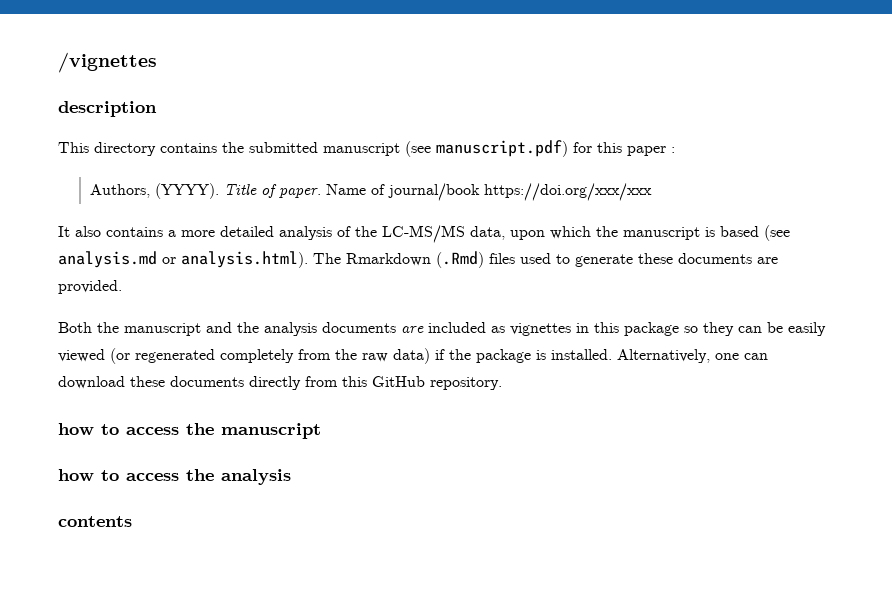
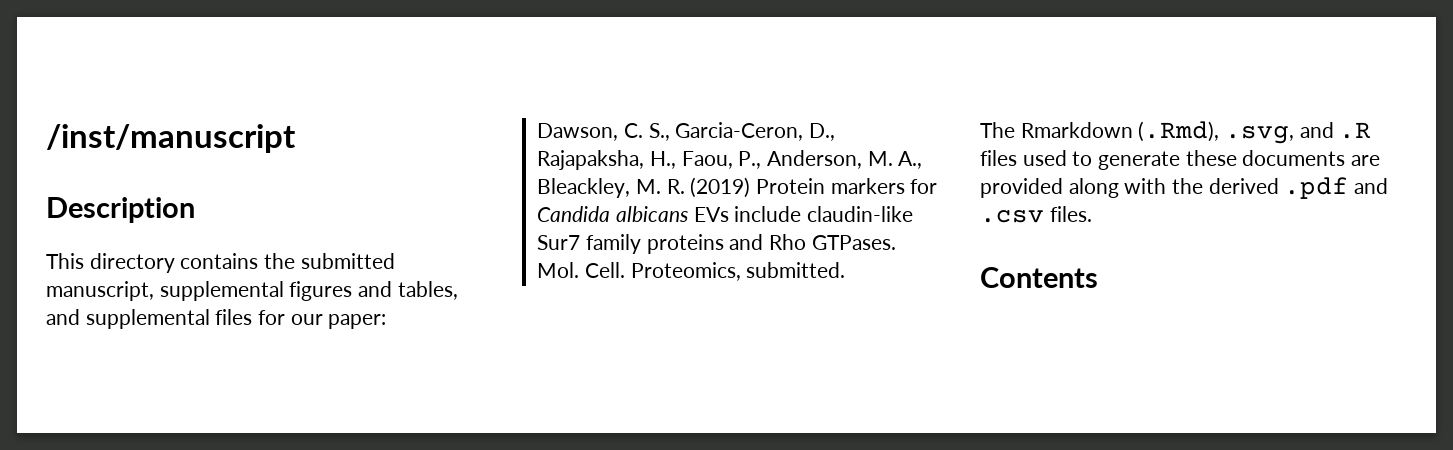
[58,52,157,73] [58,101,157,117] /vignettes // description -> [46,124,296,153] [46,197,195,223] /inst/manuscript // Description
[323,140,675,157] [89,183,652,201] [58,225,790,243] [58,251,484,268] manuscript (see manuscript.pdf) for this paper : // Authors, (YYYY). Title of paper. Name of journal/book https://doi.org/xxx/xxx // It also contains a more detailed analysis of the LC-MS/MS data, upon which the manuscript is based (see analysis.md or analysis.html). The Rmarkdown (.Rmd) -> [46,281,458,301] [46,309,387,329] [537,122,835,141] [537,150,923,170] [537,177,938,198] [537,206,913,222] [537,234,896,254] [537,262,846,281] [980,121,1372,144] manuscript, supplemental figures and tables, and supplemental files for our paper: // Dawson, C. S., Garcia-Ceron, D., Rajapaksha, H., Faou, P., Anderson, M. A., Bleackley, M. R. (2019) Protein markers for Candida albicans EVs include claudin-like Sur7 family proteins and Rho GTPases. Mol. Cell. Proteomics, submitted. // The Rmarkdown (.Rmd), .svg, and .R
[58,280,122,294] [58,322,826,336] [58,348,768,364] [58,376,502,390] [58,423,321,439] [58,469,291,485] [58,516,132,527] provided. // Both the manuscript and the analysis documents are included as vignettes in this package so they can be easily viewed (or regenerated completely from the raw data) if the package is installed. Alternatively, one can download these documents directly from this GitHub repository. // how to access the manuscript // how to access the analysis // contents -> [980,177,1389,199] [980,206,1092,223] [980,267,1098,288] provided along with the derived .pdf and .csv files. // Contents

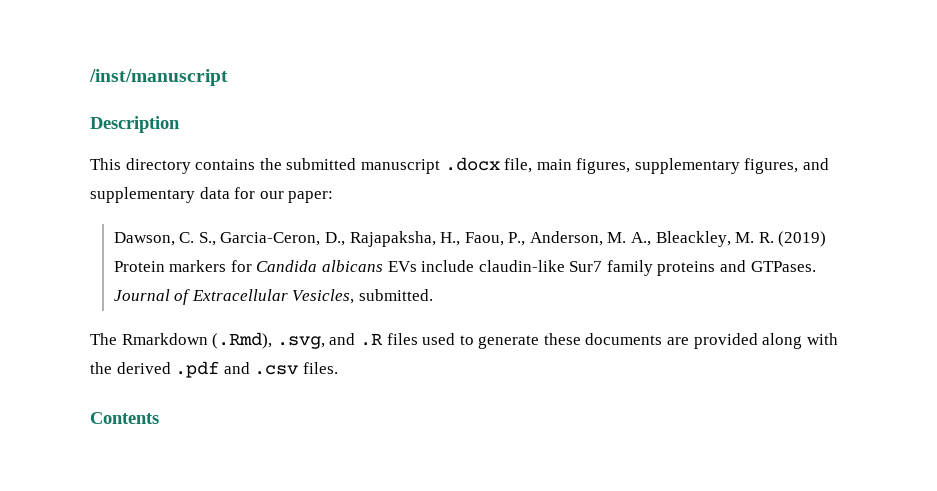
[46,281,458,301] [46,309,253,329] manuscript, supplemental figures and tables, and supplemental files -> [360,157,830,174] [90,187,230,203] manuscript .docx file, main figures, supplementary figures, and supplementary data
[768,234,896,250] [537,262,741,281] Rho GTPases. Mol. Cell. Proteomics, -> [750,261,816,272] [113,289,355,305] GTPases. Journal of Extracellular Vesicles,

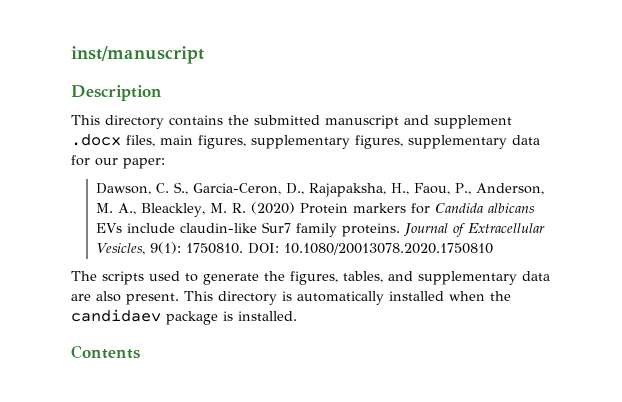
[89,69,228,86] /inst/manuscript -> [71,46,204,64] inst/manuscript
[444,157,533,173] .docx file, -> [404,115,512,129] [71,134,155,147] and supplement .docx files,
[803,158,830,170] and -> (403, 142) none
[778,231,827,247] (2019) -> [251,202,296,214] (2020)
[657,260,816,276] proteins and GTPases. -> [342,223,401,237] proteins.
[358,289,433,301] [90,332,838,349] [90,361,338,378] submitted. // The Rmarkdown (.Rmd), .svg, and .R files used to generate these documents are provided along with the derived .pdf and .csv files. -> [150,242,494,255] [71,271,550,285] [71,291,511,305] [71,309,297,325] 9(1): 1750810. DOI: 10.1080/20013078.2020.1750810 // The scripts used to generate the figures, tables, and supplementary data are also present. This directory is automatically installed when the candidaev package is installed.

